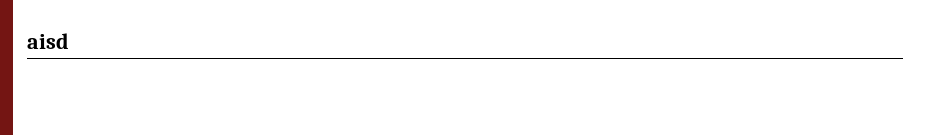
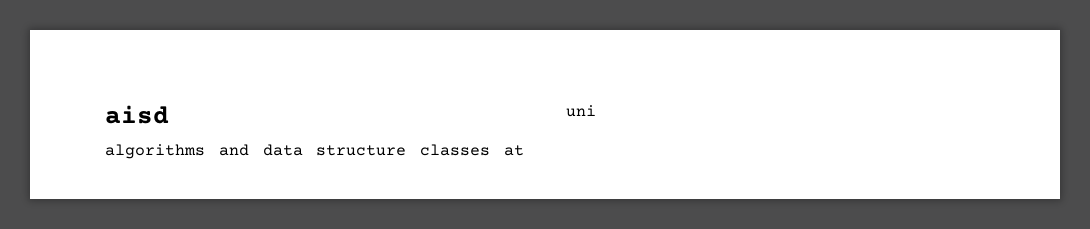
(69, 41) none -> [105,144,524,159] [566,105,596,117] // algorithms and data structure classes at uni

